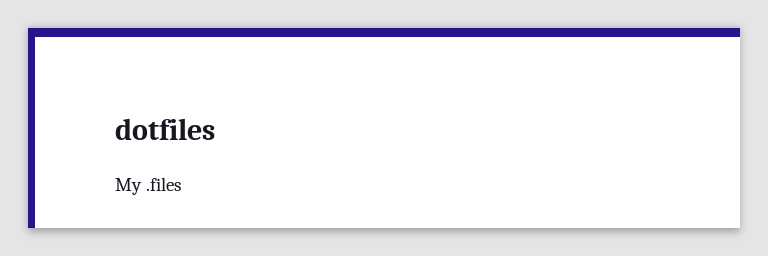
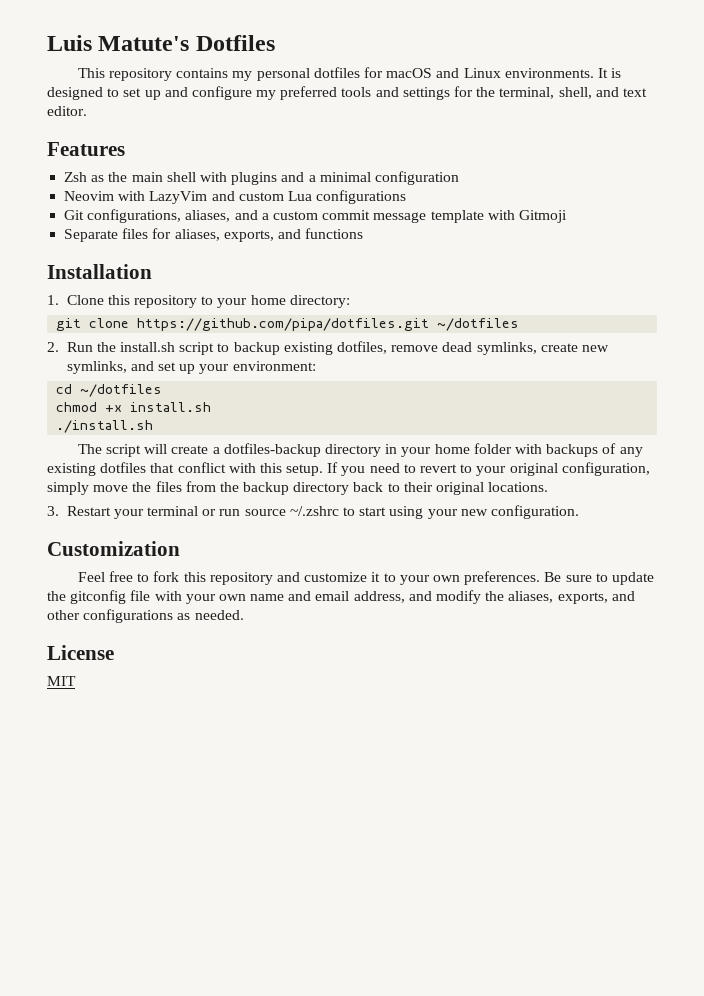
[115,118,215,140] [115,177,182,195] dotfiles // My .files -> [47,35,275,51] [77,67,622,81] [47,86,647,100] [47,106,87,116] [47,142,125,156] [64,171,459,185] [64,190,407,204] [64,209,567,223] [64,228,364,242] [47,264,152,279] [47,295,350,308] [56,318,520,331] [47,341,609,355] [66,361,316,374] [56,384,163,397] [56,402,212,412] [56,420,154,433] [77,443,643,457] [47,462,650,476] [47,481,549,495] [47,505,579,519] [47,541,180,556] [77,571,654,585] [47,590,635,604] [47,609,244,623] [47,645,114,660] [47,676,76,686] Luis Matute's Dotfiles // This repository contains my personal dotfiles for macOS and Linux environments. It is designed to set up and configure my preferred tools and settings for the terminal, shell, and text editor. // Features // Zsh as the main shell with plugins and a minimal configuration // Neovim with LazyVim and custom Lua configurations // Git configurations, aliases, and a custom commit message template with Gitmoji // Separate files for aliases, exports, and functions // Installation // 1. Clone this repository to your home directory: // git clone https://github.com/pipa/dotfiles.git ~/dotfiles // 2. Run the install.sh script to backup existing dotfiles, remove dead symlinks, create new symlinks, and set up your environment: // cd ~/dotfiles // chmod +x install.sh // ./install.sh // The script will create a dotfiles-backup directory in your home folder with backups of any existing dotfiles that conflict with this setup. If you need to revert to your original configuration, simply move the files from the backup directory back to their original locations. // 3. Restart your terminal or run source ~/.zshrc to start using your new configuration. // Customization // Feel free to fork this repository and customize it to your own preferences. Be sure to update the gitconfig file with your own name and email address, and modify the aliases, exports, and other configurations as needed. // License // MIT

